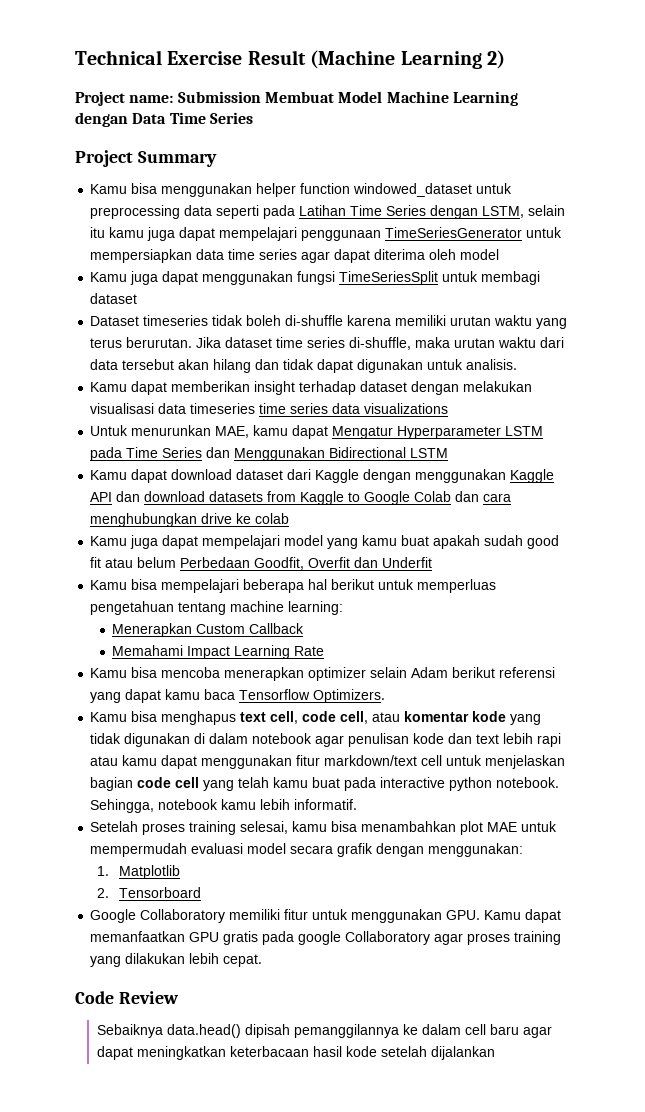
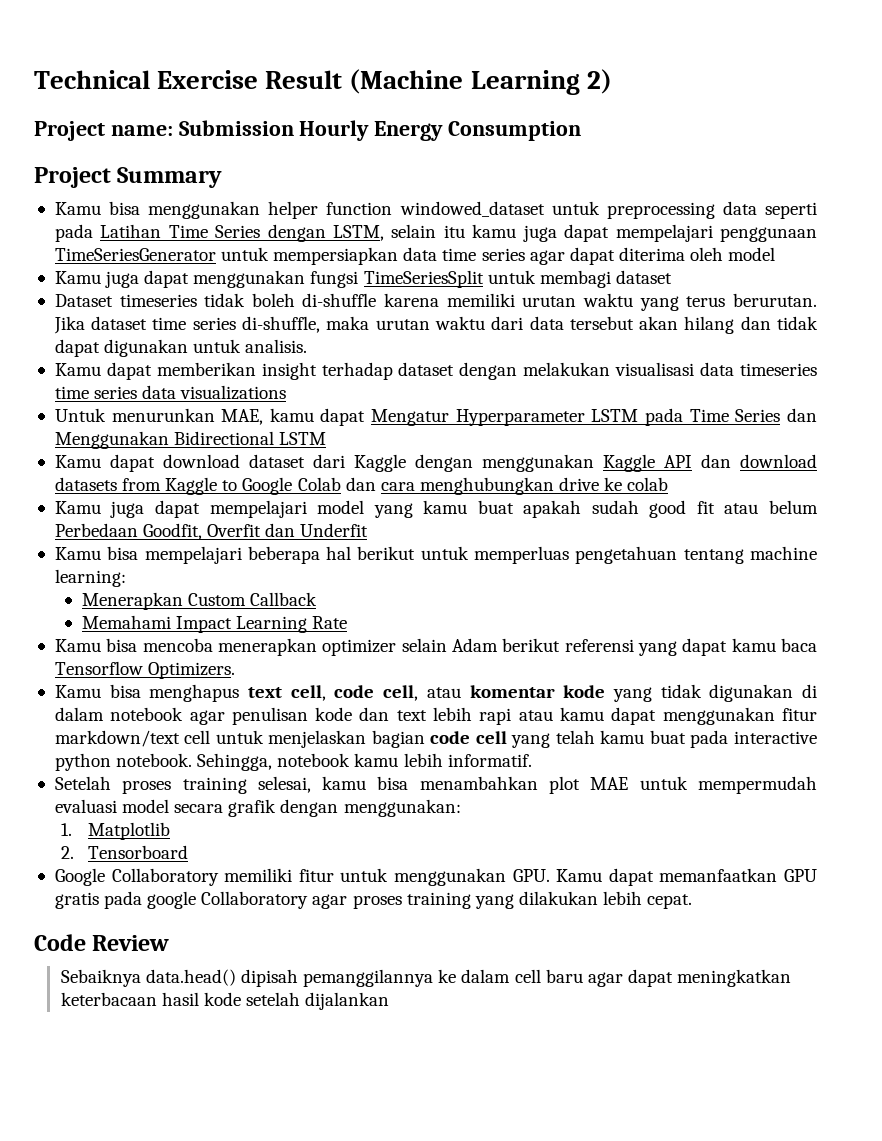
[264,91,518,106] [75,112,253,127] Membuat Model Machine Learning dengan Data Time Series -> [299,120,582,141] Hourly Energy Consumption

